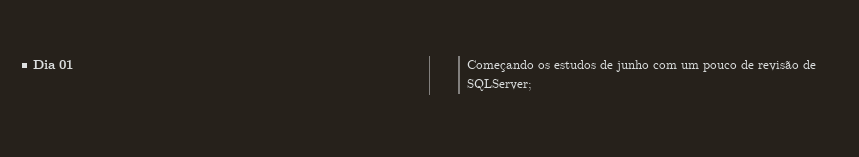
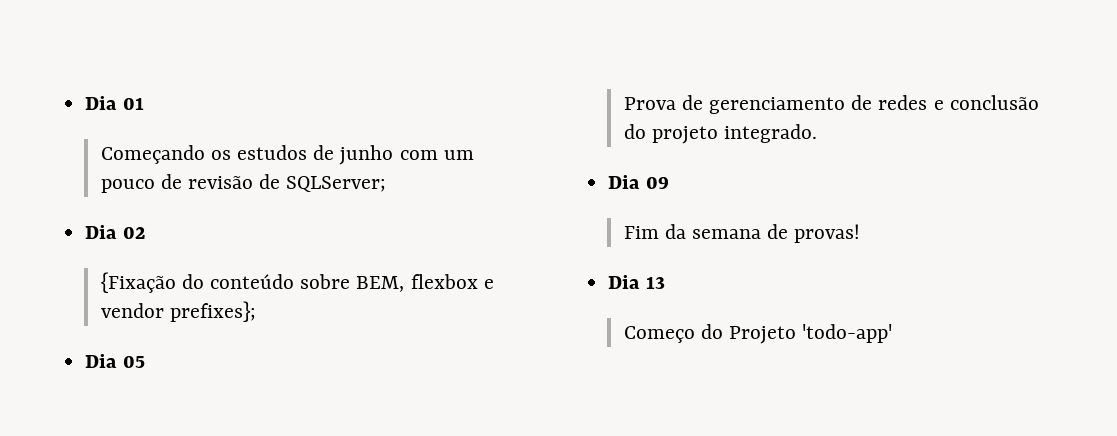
(533, 85) none -> [85,225,145,239] [100,272,494,293] [100,301,256,322] [85,354,145,368] [623,95,1039,114] [623,124,817,144] [608,175,669,189] [623,224,861,243] [608,275,665,289] [623,324,893,344] // Dia 02 // {Fixação do conteúdo sobre BEM, flexbox e vendor prefixes}; // Dia 05 // Prova de gerenciamento de redes e conclusão do projeto integrado. // Dia 09 // Fim da semana de provas! // Dia 13 // Começo do Projeto 'todo-app'

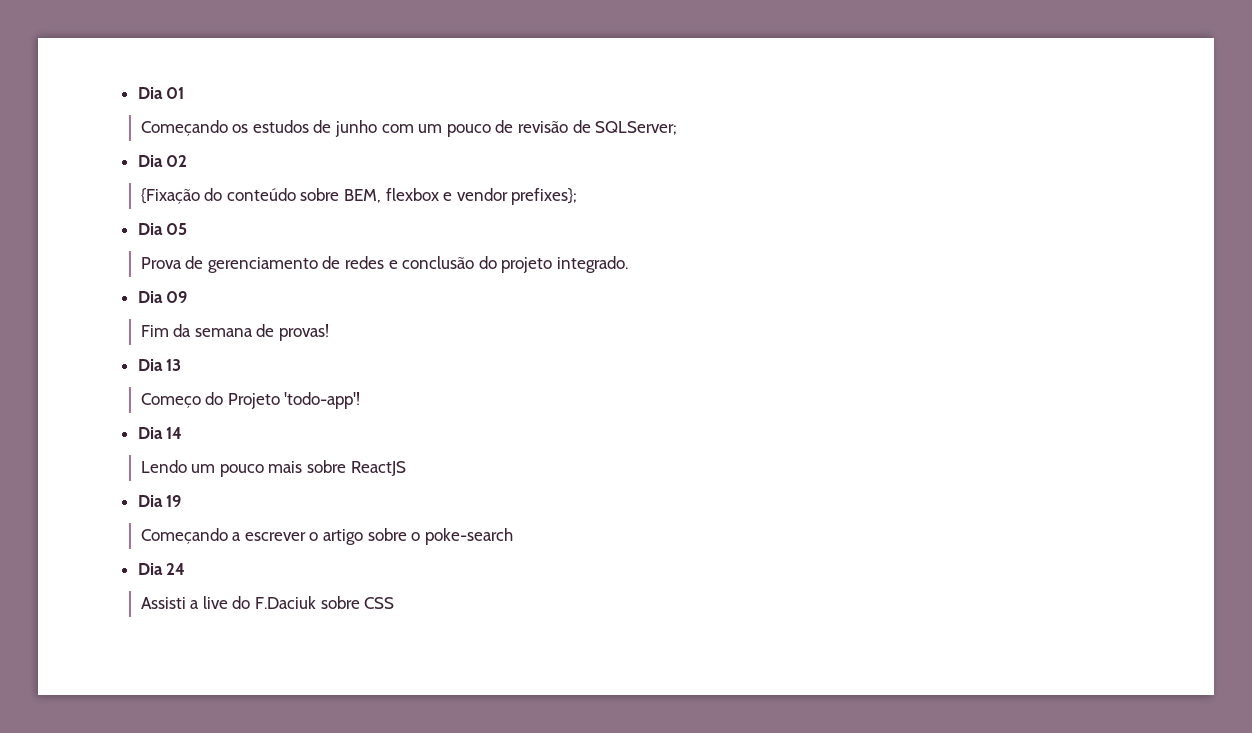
[802,324,893,343] 'todo-app' -> [284,392,361,409] [137,427,183,439] [140,460,406,477] [137,495,183,507] [140,528,513,545] [137,563,186,575] [140,596,395,609] 'todo-app'! // Dia 14 // Lendo um pouco mais sobre ReactJS // Dia 19 // Começando a escrever o artigo sobre o poke-search // Dia 24 // Assisti a live do F.Daciuk sobre CSS

